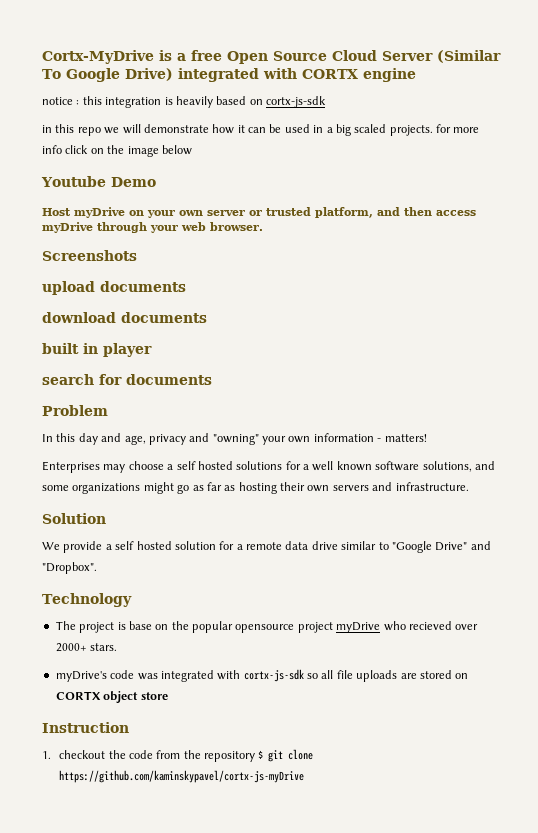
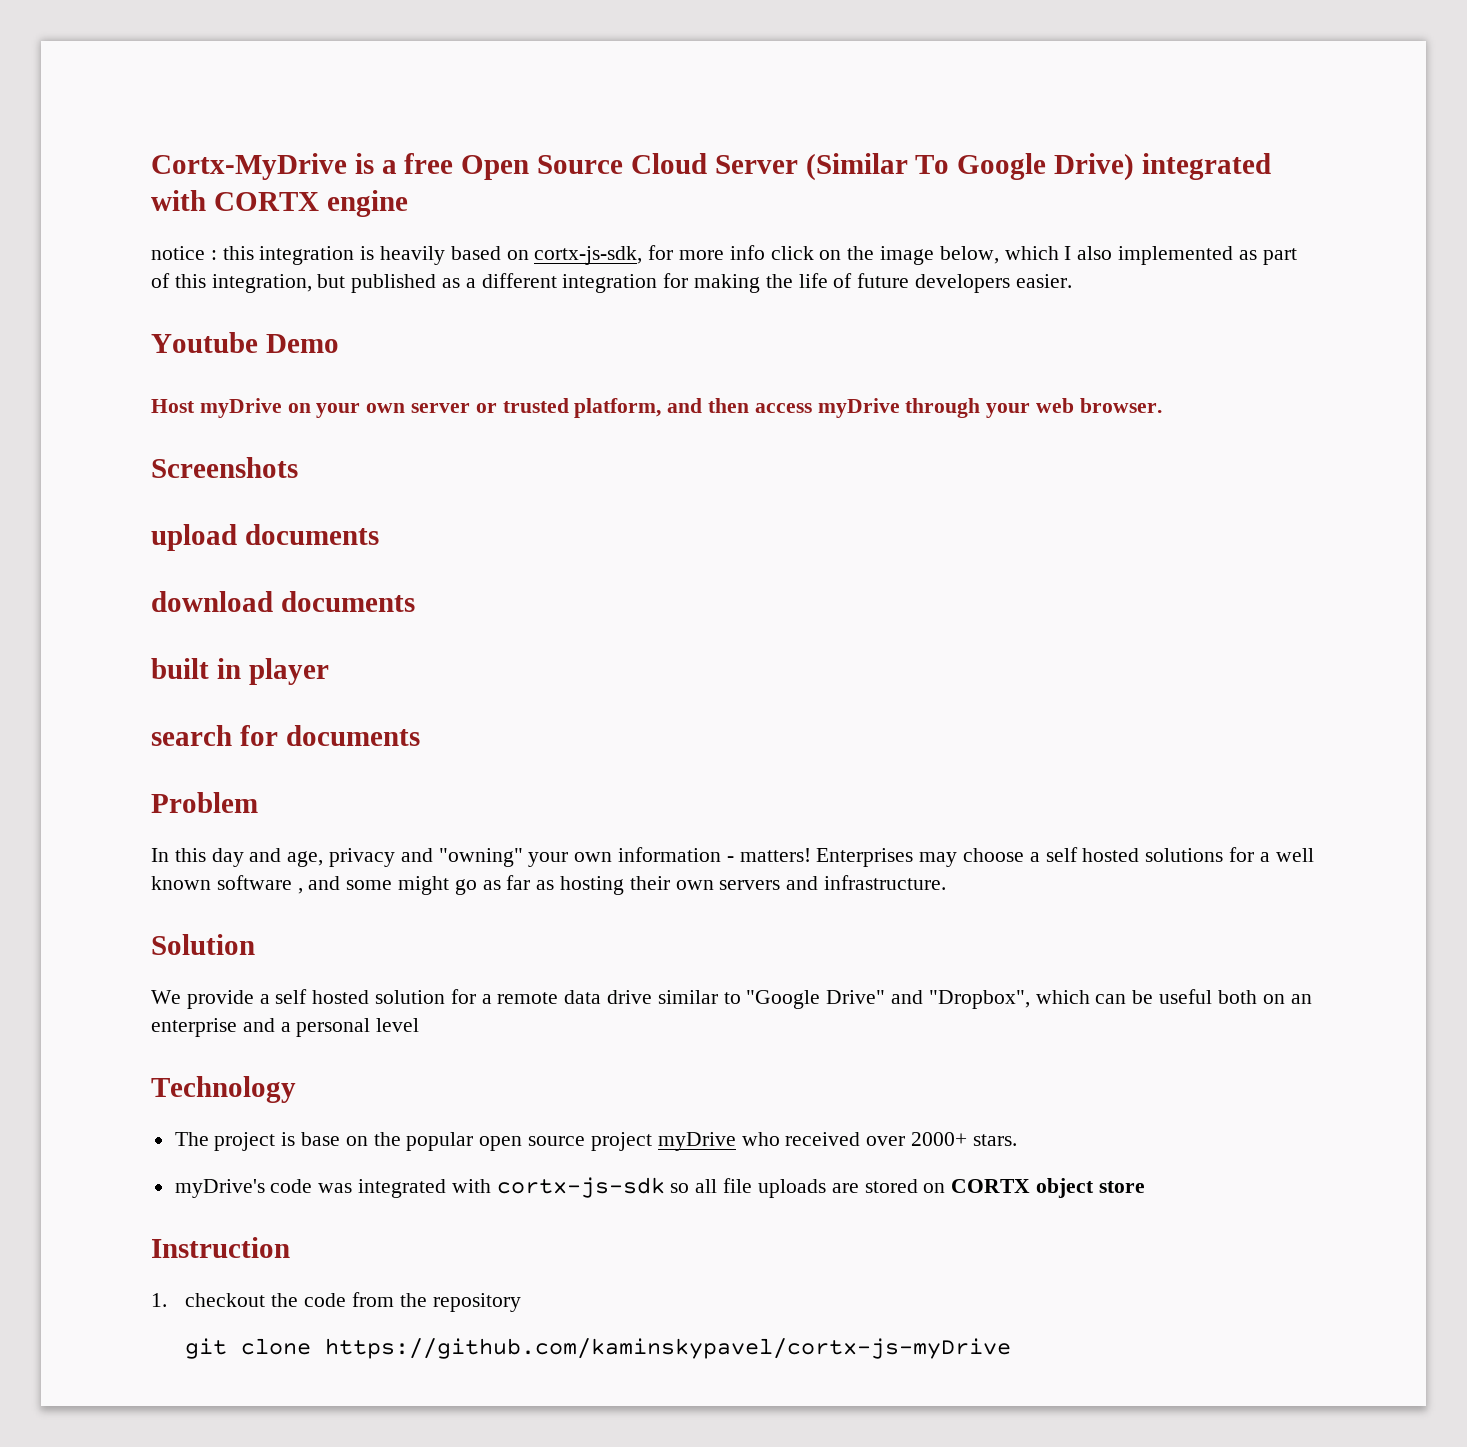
[266,96,326,108] [42,124,433,136] cortx-js-sdk // in this repo we will demonstrate how it can be used in a big scaled projects. -> [534,246,643,265] cortx-js-sdk,
[161,145,192,155] below -> [939,246,1297,265] [151,273,1072,293] below, which I also implemented as part of this integration, but published as a different integration for making the life of future developers easier.
(427, 438) // -> (811, 855) none
[422,461,472,472] solutions, -> [297,888,303,894] ,
[72,483,141,494] organizations -> (393, 885) none
[42,562,97,574] "Dropbox". -> [928,989,1312,1009] [151,1018,420,1037] "Dropbox", which can be useful both on an enterprise and a personal level
[235,624,295,633] opensource -> [479,1136,586,1151] open source
[408,621,452,630] recieved -> [785,1132,861,1146] received
[258,750,264,759] $ -> (521, 1302) //

